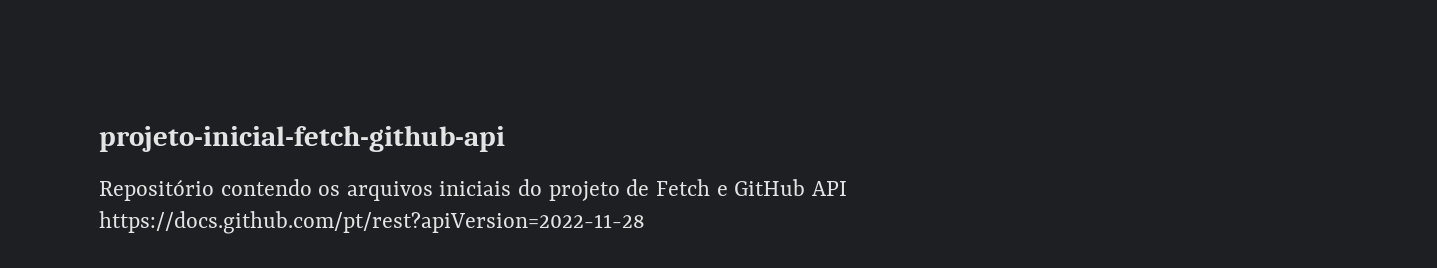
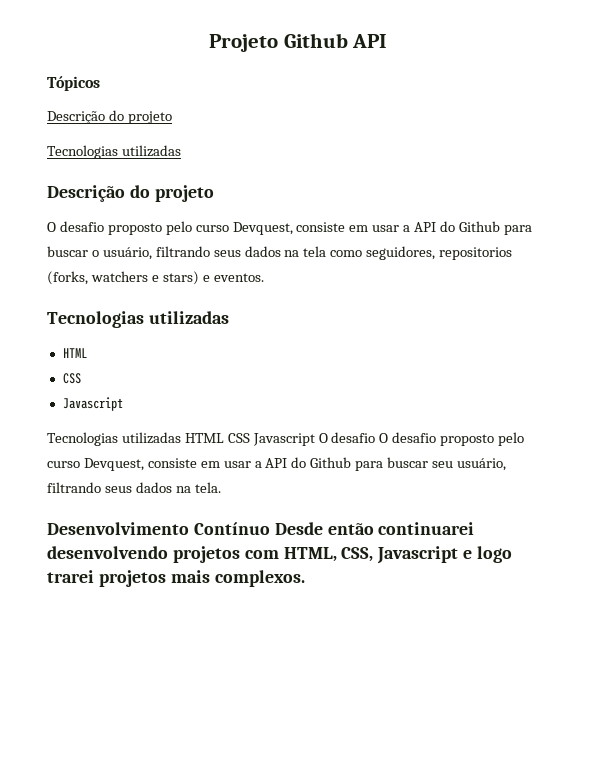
[99,125,505,152] [99,179,847,201] [99,211,645,234] projeto-inicial-fetch-github-api // Repositório contendo os arquivos iniciais do projeto de Fetch e GitHub API https://docs.github.com/pt/rest?apiVersion=2022-11-28 -> [208,33,388,52] [47,76,100,91] [47,110,172,124] [47,145,181,159] [47,185,214,202] [47,221,532,235] [47,246,513,260] [47,271,264,285] [47,311,229,328] [62,348,87,358] [62,373,81,384] [62,397,123,411] [47,432,525,446] [47,457,506,471] [47,482,221,493] [47,522,475,535] [47,546,513,564] [47,570,305,587] Projeto Github API // Tópicos // Descrição do projeto // Tecnologias utilizadas // Descrição do projeto // O desafio proposto pelo curso Devquest, consiste em usar a API do Github para buscar o usuário, filtrando seus dados na tela como seguidores, repositorios (forks, watchers e stars) e eventos. // Tecnologias utilizadas // HTML // CSS // Javascript // Tecnologias utilizadas HTML CSS Javascript O desafio O desafio proposto pelo curso Devquest, consiste em usar a API do Github para buscar seu usuário, filtrando seus dados na tela. // Desenvolvimento Contínuo Desde então continuarei desenvolvendo projetos com HTML, CSS, Javascript e logo trarei projetos mais complexos.

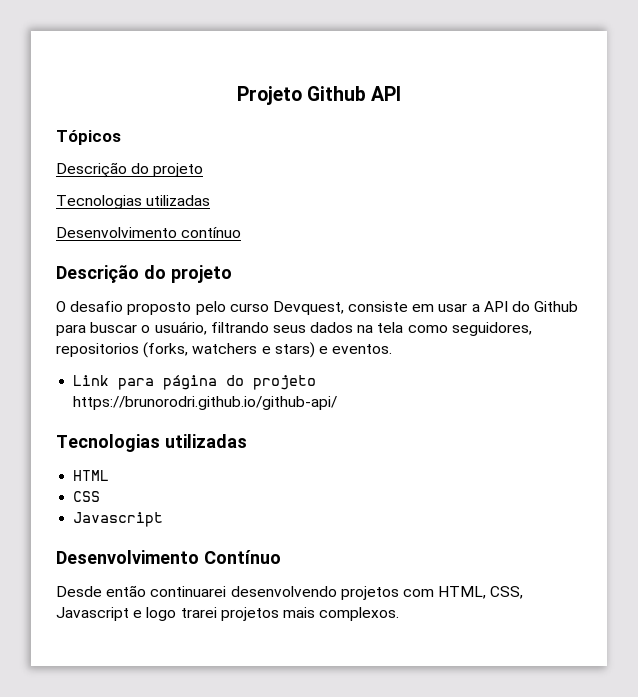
(181, 151) none -> [56,227,242,238] // Desenvolvimento contínuo
(264, 277) none -> [73,375,317,390] [73,396,338,410] // Link para página do projeto https://brunorodri.github.io/github-api/
[47,432,525,446] [47,457,506,471] [47,482,221,493] // Tecnologias utilizadas HTML CSS Javascript O desafio O desafio proposto pelo curso Devquest, consiste em usar a API do Github para buscar seu usuário, filtrando seus dados na tela. -> (164, 519) none
(270, 528) none -> (281, 557) //

